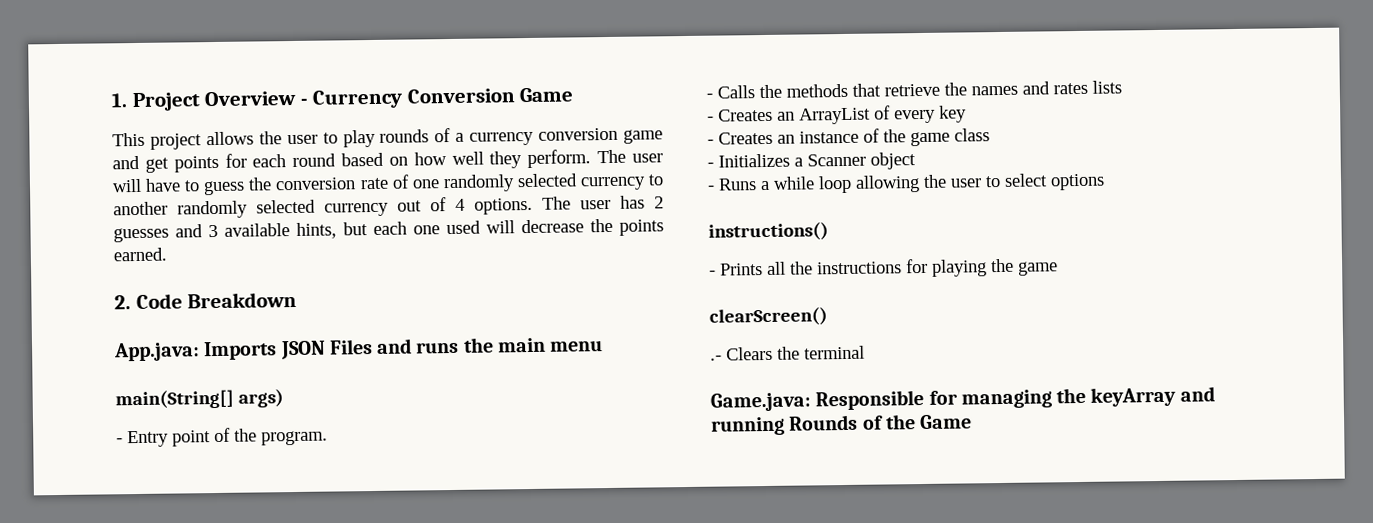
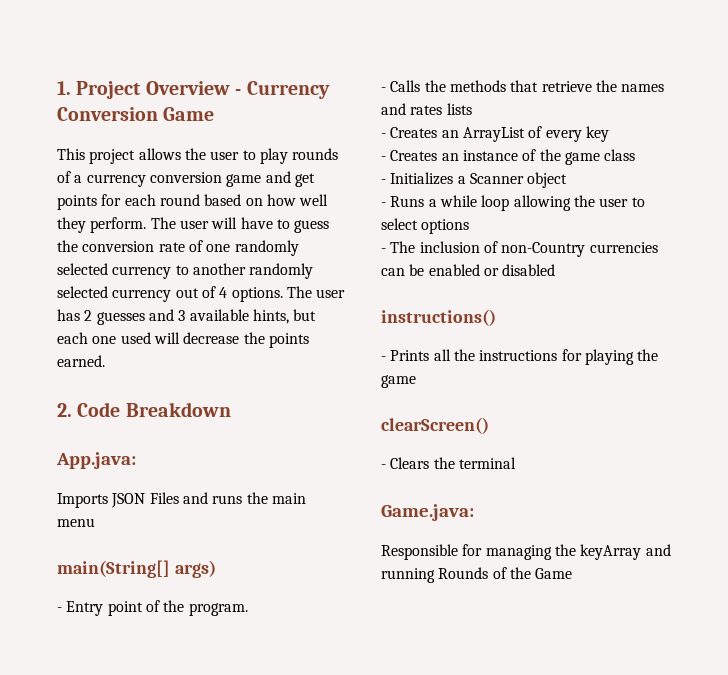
(200, 352) none -> (136, 460) //
(1105, 182) none -> [381,241,658,257] [381,264,556,276] // - The inclusion of non-Country currencies can be enabled or disabled
[710,355,722,361] .- -> [381,464,386,469] -
(811, 402) none -> (474, 512) //

